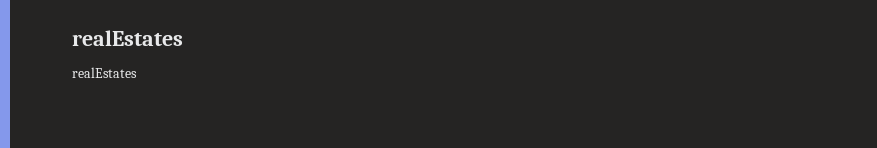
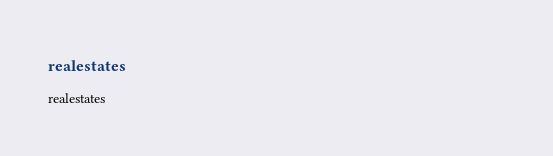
[72,30,183,46] [72,67,137,78] realEstates // realEstates -> [48,60,126,71] [48,93,105,103] realestates // realestates

